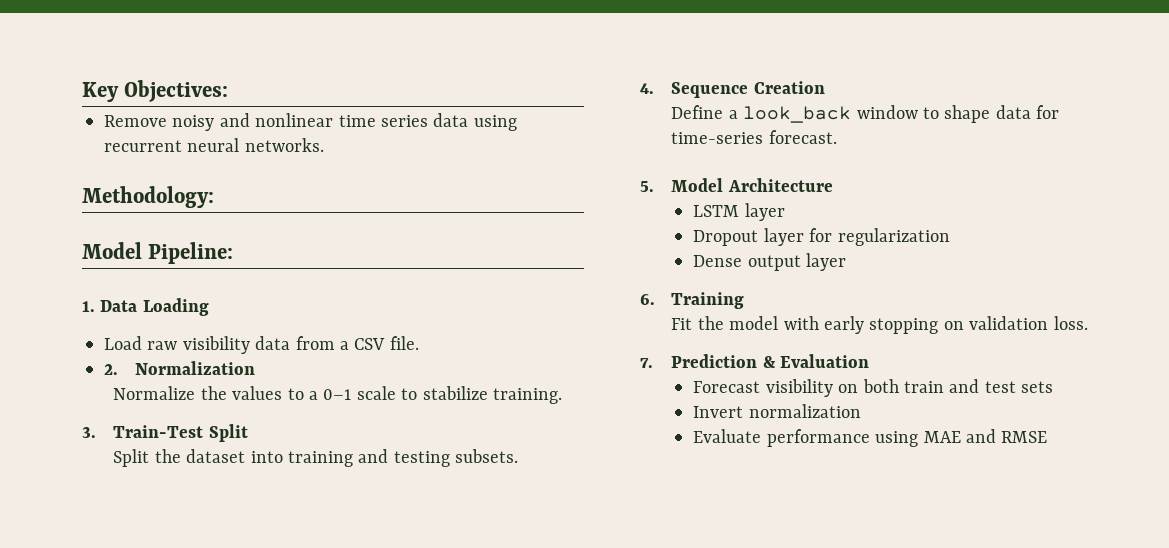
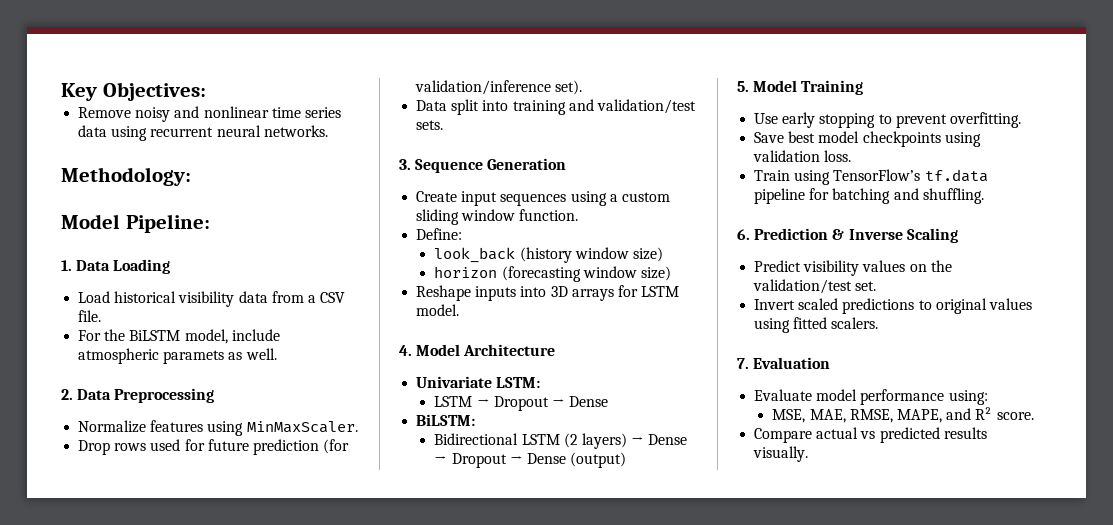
[147,341,178,350] raw -> [114,291,177,303] historical
[104,361,256,375] [113,386,563,404] [82,424,248,442] [113,449,519,467] [640,81,825,98] [671,105,1060,123] [671,130,837,144] [640,181,654,192] 2. Normalization // Normalize the values to a 0–1 scale to stabilize training. // 3. Train-Test Split // Split the dataset into training and testing subsets. // 4. Sequence Creation // Define a look_back window to shape data for time-series forecast. // 5. -> [78,329,280,344] [78,348,277,364] [61,388,215,403] [78,420,358,436] [78,439,350,455] [415,80,583,95] [416,99,696,115] [416,120,444,130] [399,158,567,173] [416,191,670,206] [416,209,579,225] [416,228,463,240] [434,247,663,263] [434,266,671,282] [416,285,680,301] [416,304,460,316] [399,345,412,356] For the BiLSTM model, include atmospheric paramets as well. // 2. Data Preprocessing // Normalize features using MinMaxScaler. // Drop rows used for future prediction (for validation/inference set). // Data split into training and validation/test sets. // 3. Sequence Generation // Create input sequences using a custom sliding window function. // Define: // look_back (history window size) // horizon (forecasting window size) // Reshape inputs into 3D arrays for LSTM model. // 4.
[693,203,785,221] [693,228,950,246] [693,253,847,271] [640,292,745,309] [671,316,1088,334] [640,354,870,368] [693,379,1054,397] [693,404,861,418] [693,429,1048,447] // LSTM layer // Dropout layer for regularization // Dense output layer // 6. Training // Fit the model with early stopping on validation loss. // 7. Prediction & Evaluation // Forecast visibility on both train and test sets // Invert normalization // Evaluate performance using MAE and RMSE -> [416,376,541,388] [434,396,609,411] [416,414,476,426] [434,433,688,449] [434,452,627,468] [737,80,864,95] [754,112,1021,128] [754,131,981,147] [753,150,852,162] [754,169,988,185] [754,188,984,204] [737,228,958,243] [754,260,952,276] [753,279,877,294] [754,298,1032,314] [754,317,879,333] [737,357,831,369] [754,389,988,405] [772,407,1034,423] [754,427,987,443] [753,446,809,462] // Univariate LSTM: // LSTM → Dropout → Dense // BiLSTM: // Bidirectional LSTM (2 layers) → Dense → Dropout → Dense (output) // 5. Model Training // Use early stopping to prevent overfitting. // Save best model checkpoints using validation loss. // Train using TensorFlow’s tf.data pipeline for batching and shuffling. // 6. Prediction & Inverse Scaling // Predict visibility values on the validation/test set. // Invert scaled predictions to original values using fitted scalers. // 7. Evaluation // Evaluate model performance using: // MSE, MAE, RMSE, MAPE, and R² score. // Compare actual vs predicted results visually.

